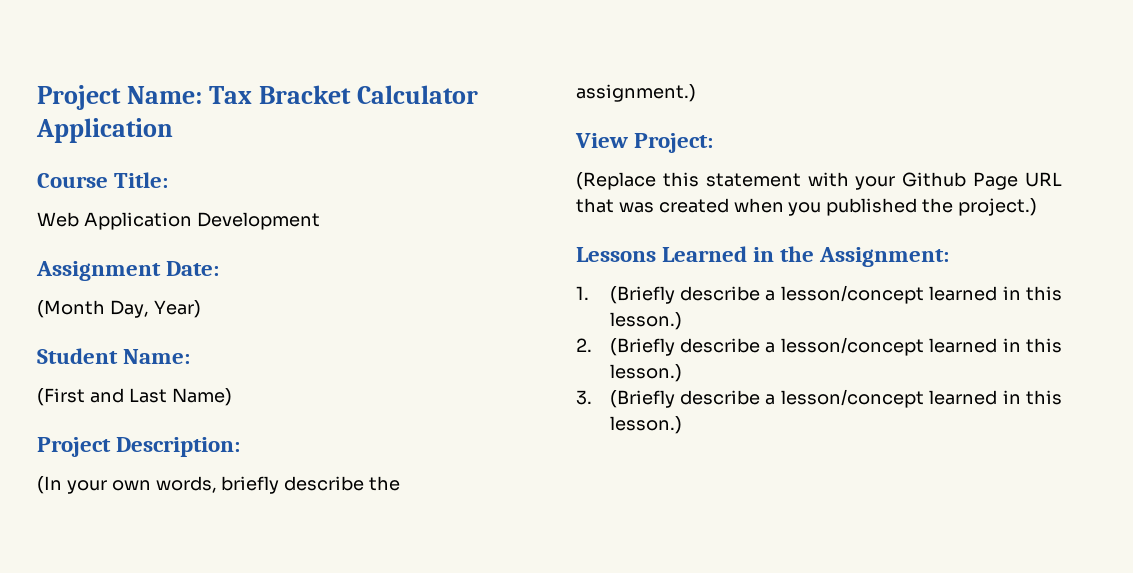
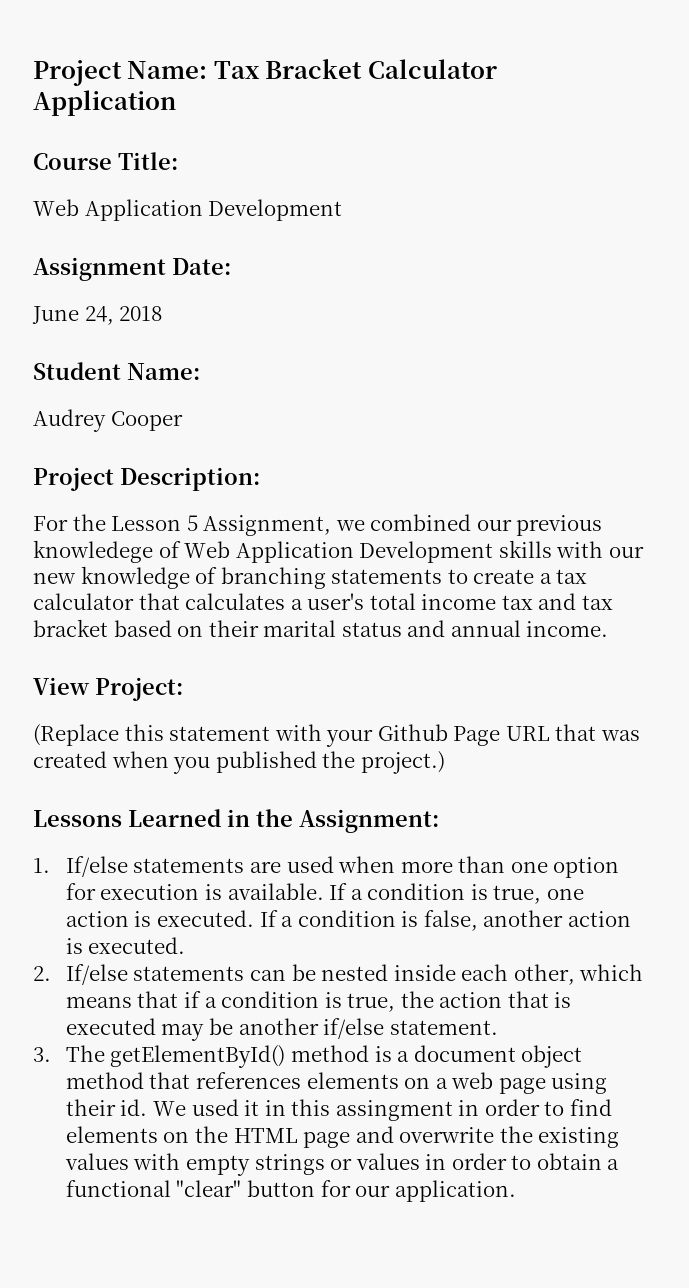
[37,300,201,318] (Month Day, Year) -> [32,306,163,325] June 24, 2018
[37,388,232,406] [37,437,241,457] [37,476,401,494] [576,84,696,102] (First and Last Name) // Project Description: // (In your own words, briefly describe the assignment.) -> [33,409,183,432] [33,467,260,491] [33,514,603,536] [33,540,644,563] [33,566,588,589] [33,593,613,610] [33,619,609,637] Audrey Cooper // Project Description: // For the Lesson 5 Assignment, we combined our previous knowledege of Web Application Development skills with our new knowledge of branching statements to create a tax calculator that calculates a user's total income tax and tax bracket based on their marital status and annual income.
[609,285,1062,304] [609,312,682,330] [576,337,1062,356] [609,364,682,382] [576,389,1062,408] [609,416,682,434] (Briefly describe a lesson/concept learned in this lesson.) // 2. (Briefly describe a lesson/concept learned in this lesson.) // 3. (Briefly describe a lesson/concept learned in this lesson.) -> [65,856,620,878] [65,883,584,904] [65,910,631,931] [65,937,186,954] [33,964,644,985] [65,991,572,1012] [65,1018,498,1041] [33,1045,583,1068] [65,1072,608,1094] [65,1099,612,1121] [65,1126,620,1148] [64,1153,620,1176] [65,1180,516,1202] If/else statements are used when more than one option for execution is available. If a condition is true, one action is executed. If a condition is false, another action is executed. // 2. If/else statements can be nested inside each other, which means that if a condition is true, the action that is executed may be another if/else statement. // 3. The getElementById() method is a document object method that references elements on a web page using their id. We used it in this assingment in order to find elements on the HTML page and overwrite the existing values with empty strings or values in order to obtain a functional "clear" button for our application.

